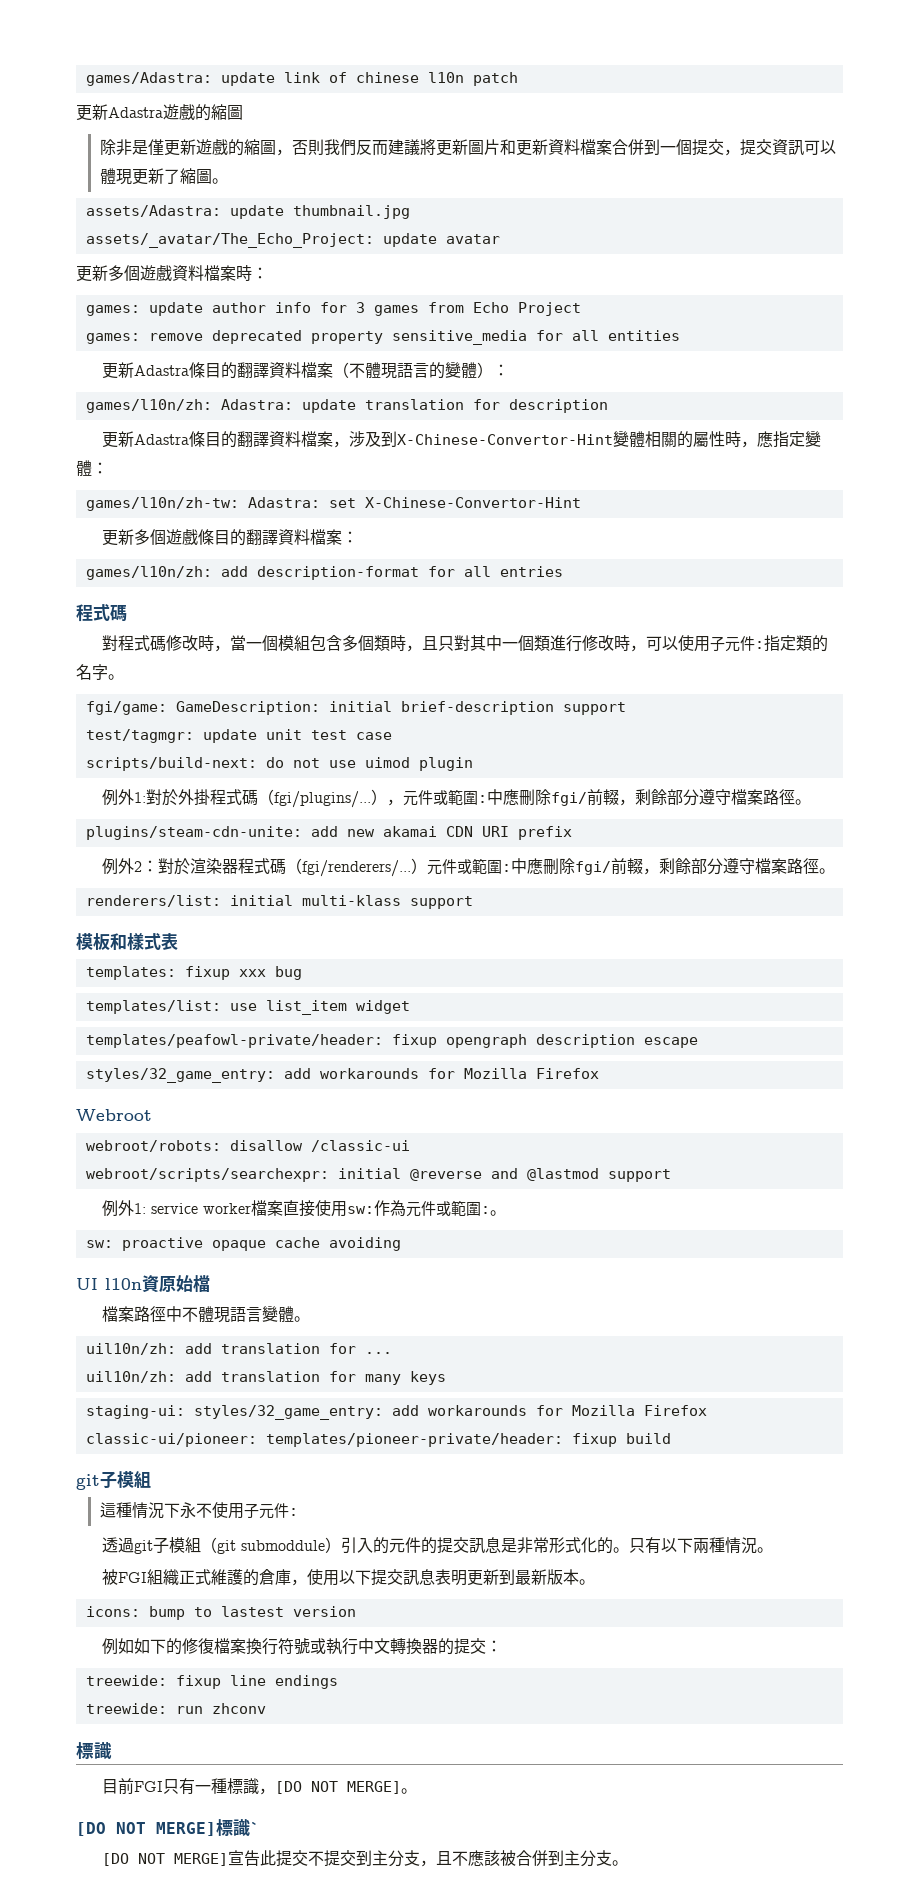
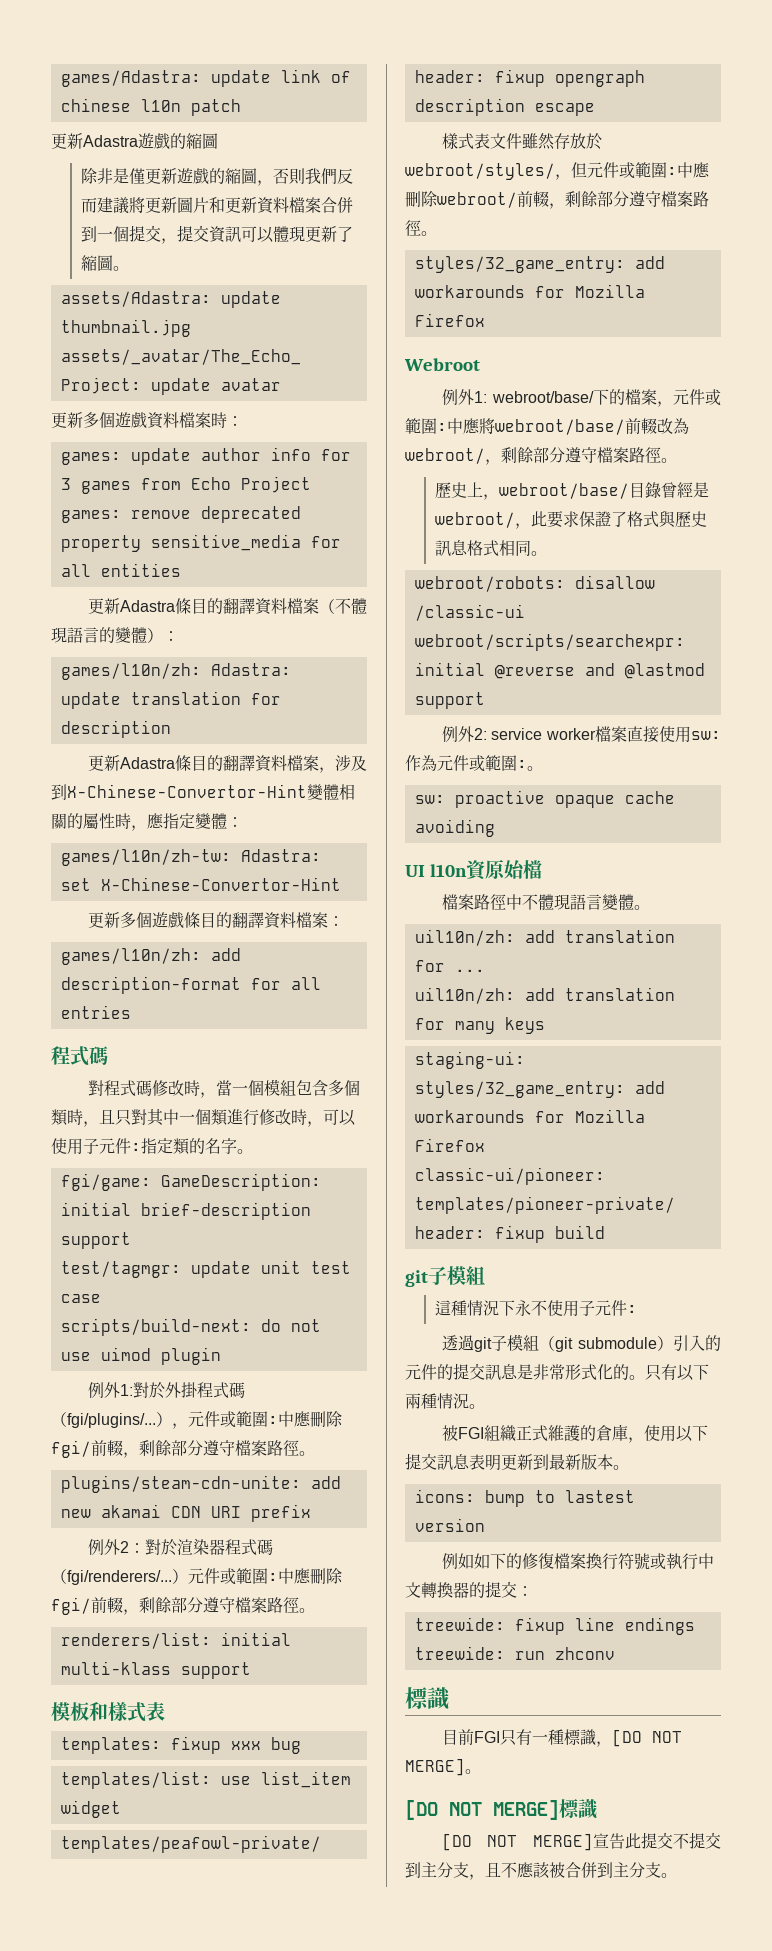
(698, 1042) none -> [441,133,602,150] [405,162,710,180] [405,191,709,209] [405,220,437,236] // 樣式表文件雖然存放於webroot/styles/，但元件或範圍:中應刪除webroot/前輟，剩餘部分遵守檔案路徑。
(152, 1115) none -> [441,389,721,407] [405,418,689,435] [405,447,677,465] [434,482,709,500] [434,511,707,529] [434,540,547,557] // 例外1: webroot/base/下的檔案，元件或範圍:中應將webroot/base/前輟改為webroot/，剩餘部分遵守檔案路徑。 // 歷史上，webroot/base/目錄曾經是webroot/，此要求保證了格式與歷史訊息格式相同。
[133,1203,146,1214] 1: -> [473,728,487,740] 2:
[240,1540,325,1551] submoddule -> [578,1337,657,1349] submodule
[250,1822,260,1834] ` -> (598, 1809) none

